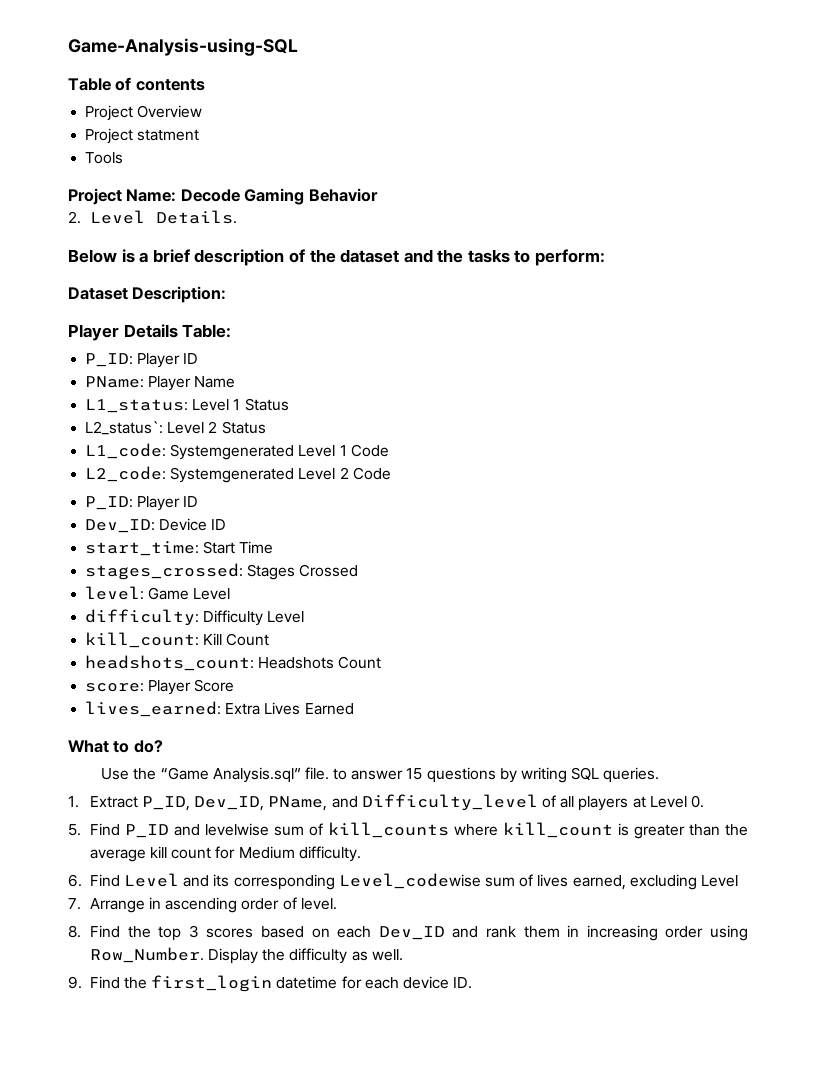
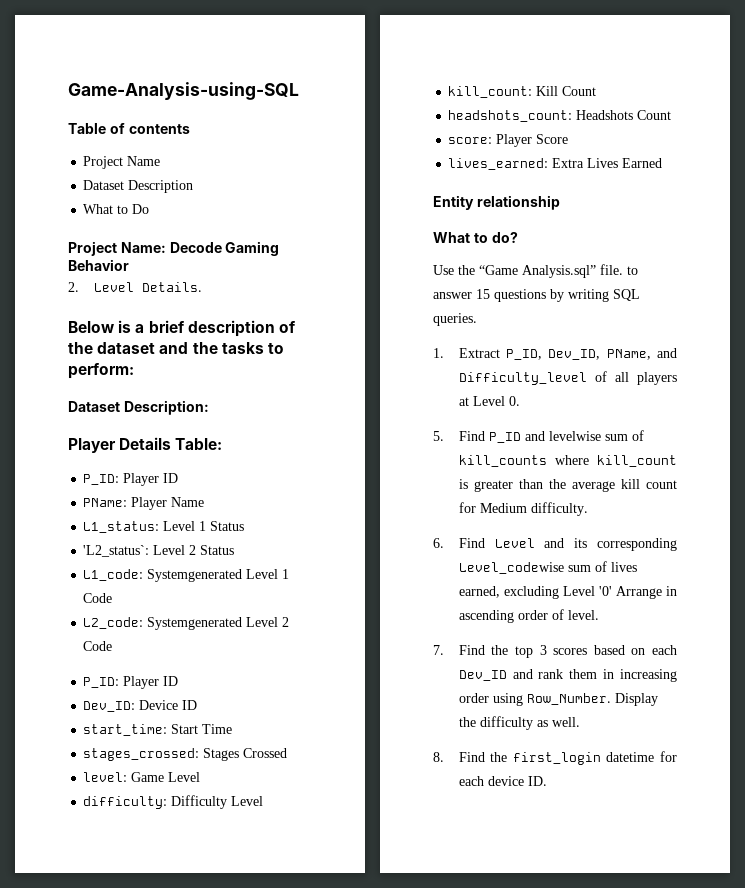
[137,105,203,118] [85,128,200,144] [85,152,124,164] Overview // Project statment // Tools -> [127,156,161,166] [83,180,194,193] [83,204,150,214] Name // Dataset Description // What to Do
[85,421,164,435] L2_status`: -> [83,545,150,557] 'L2_status`:
(354, 709) none -> [433,195,560,210] // Entity relationship
[68,898,81,910] // 7. -> [598,586,612,596] '0'
[68,925,81,938] 8. -> [433,645,444,655] 7.
[68,976,82,989] 9. -> [433,752,444,762] 8.

